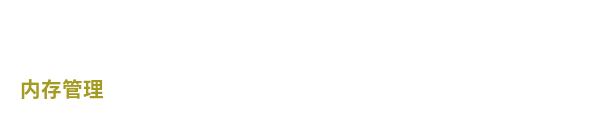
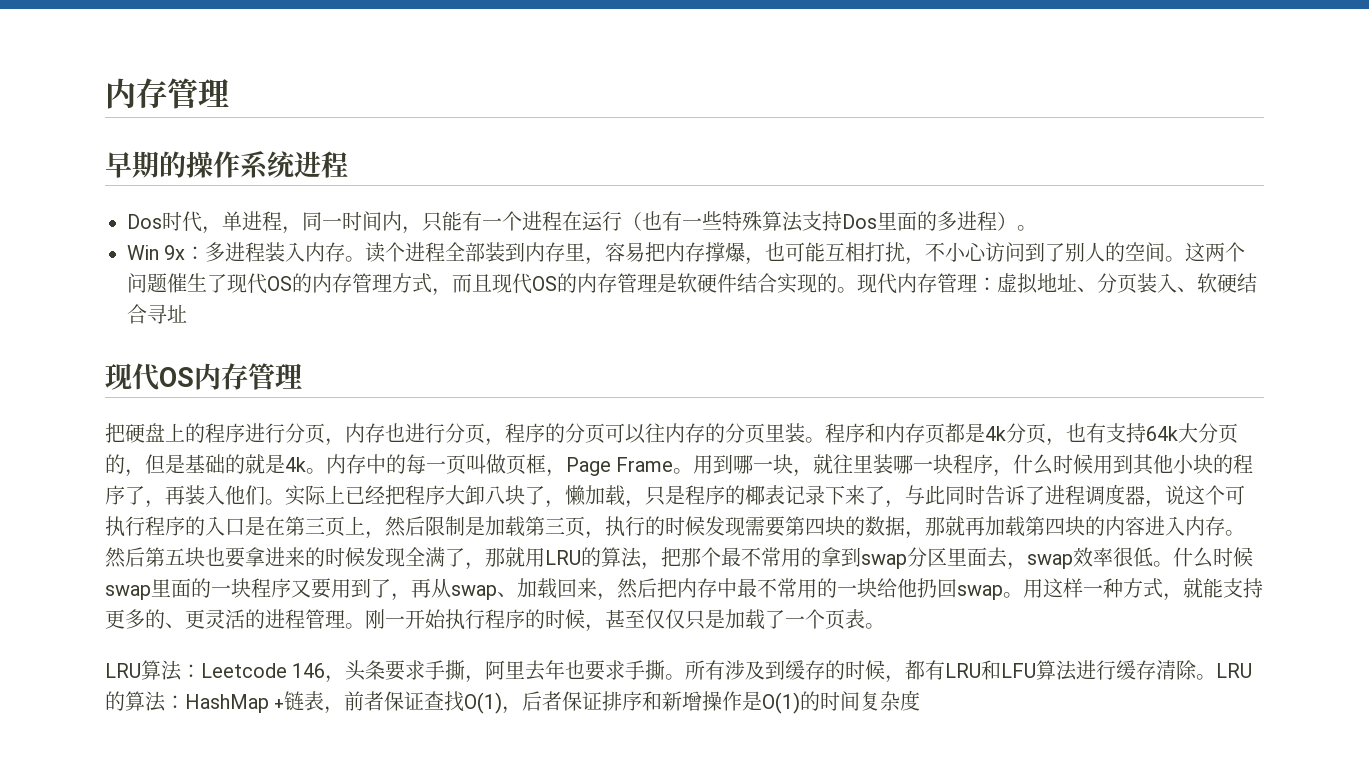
[20,79,104,100] 内存管理 -> [105,78,229,109] [105,151,348,179] [127,211,1037,234] [127,242,1246,265] [127,273,1257,296] [127,304,187,324] [105,363,302,391] [105,423,1238,446] [105,454,1254,477] [105,484,1245,508] [105,516,1245,539] [105,547,1253,570] [105,578,1263,601] [105,609,885,632] [105,660,1253,683] [105,690,921,714] 内存管理 // 早期的操作系统进程 // Dos时代，单进程，同一时间内，只能有一个进程在运行（也有一些特殊算法支持Dos里面的多进程）。 // Win 9x：多进程装入内存。读个进程全部装到内存里，容易把内存撑爆，也可能互相打扰，不小心访问到了别人的空间。这两个问题催生了现代OS的内存管理方式，而且现代OS的内存管理是软硬件结合实现的。现代内存管理：虚拟地址、分页装入、软硬结合寻址 // 现代OS内存管理 // 把硬盘上的程序进行分页，内存也进行分页，程序的分页可以往内存的分页里装。程序和内存页都是4k分页，也有支持64k大分页的，但是基础的就是4k。内存中的每一页叫做页框，Page Frame。用到哪一块，就往里装哪一块程序，什么时候用到其他小块的程序了，再装入他们。实际上已经把程序大卸八块了，懒加载，只是程序的椰表记录下来了，与此同时告诉了进程调度器，说这个可执行程序的入口是在第三页上，然后限制是加载第三页，执行的时候发现需要第四块的数据，那就再加载第四块的内容进入内存。然后第五块也要拿进来的时候发现全满了，那就用LRU的算法，把那个最不常用的拿到swap分区里面去，swap效率很低。什么时候swap里面的一块程序又要用到了，再从swap、加载回来，然后把内存中最不常用的一块给他扔回swap。用这样一种方式，就能支持更多的、更灵活的进程管理。刚一开始执行程序的时候，甚至仅仅只是加载了一个页表。 // LRU算法：Leetcode 146，头条要求手撕，阿里去年也要求手撕。所有涉及到缓存的时候，都有LRU和LFU算法进行缓存清除。LRU的算法：HashMap +链表，前者保证查找O(1)，后者保证排序和新增操作是O(1)的时间复杂度

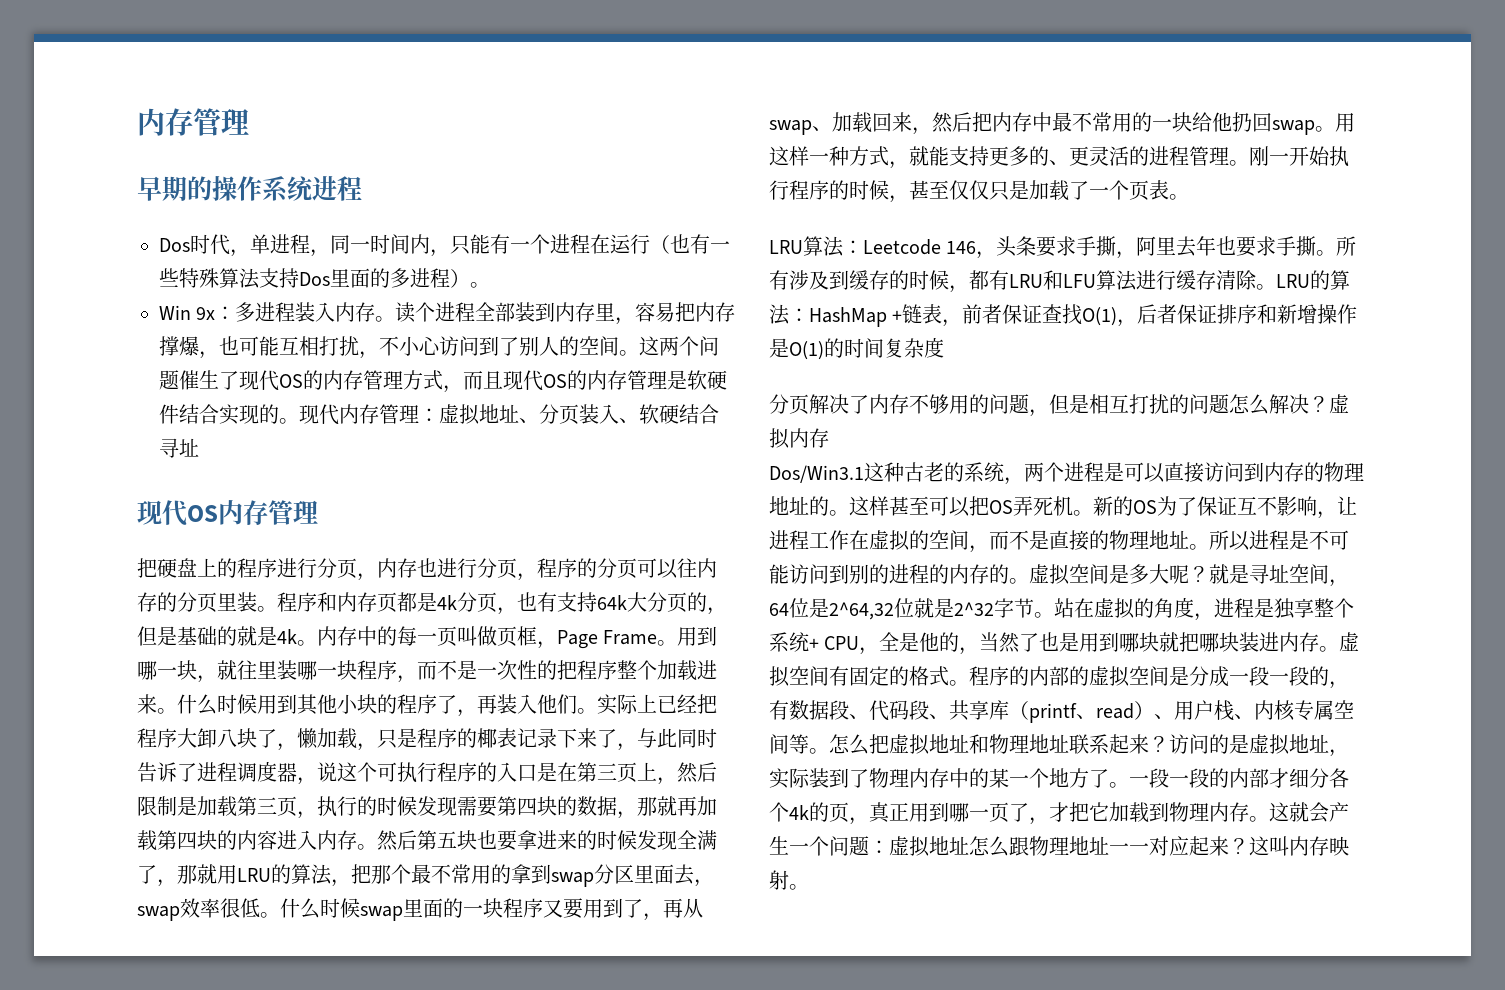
(1014, 473) none -> [417,660,717,681] [137,694,177,714] 而不是一次性的把程序整个加载进来。
(921, 700) none -> [769,394,1349,417] [769,428,829,449] [769,462,1364,485] [769,496,1357,519] [769,530,1349,553] [769,564,1349,587] [769,597,1354,621] [769,632,1360,655] [769,666,1349,689] [769,700,1354,723] [769,734,1349,757] [769,768,1349,789] [769,802,1349,825] [769,836,1349,857] [769,870,809,890] // 分页解决了内存不够用的问题，但是相互打扰的问题怎么解决？虚拟内存 // Dos/Win3.1这种古老的系统，两个进程是可以直接访问到内存的物理地址的。这样甚至可以把OS弄死机。新的OS为了保证互不影响，让进程工作在虚拟的空间，而不是直接的物理地址。所以进程是不可能访问到别的进程的内存的。虚拟空间是多大呢？就是寻址空间，64位是2^64,32位就是2^32字节。站在虚拟的角度，进程是独享整个系统+ CPU，全是他的，当然了也是用到哪块就把哪块装进内存。虚拟空间有固定的格式。程序的内部的虚拟空间是分成一段一段的，有数据段、代码段、共享库（printf、read）、用户栈、内核专属空间等。怎么把虚拟地址和物理地址联系起来？访问的是虚拟地址，实际装到了物理内存中的某一个地方了。一段一段的内部才细分各个4k的页，真正用到哪一页了，才把它加载到物理内存。这就会产生一个问题：虚拟地址怎么跟物理地址一一对应起来？这叫内存映射。

